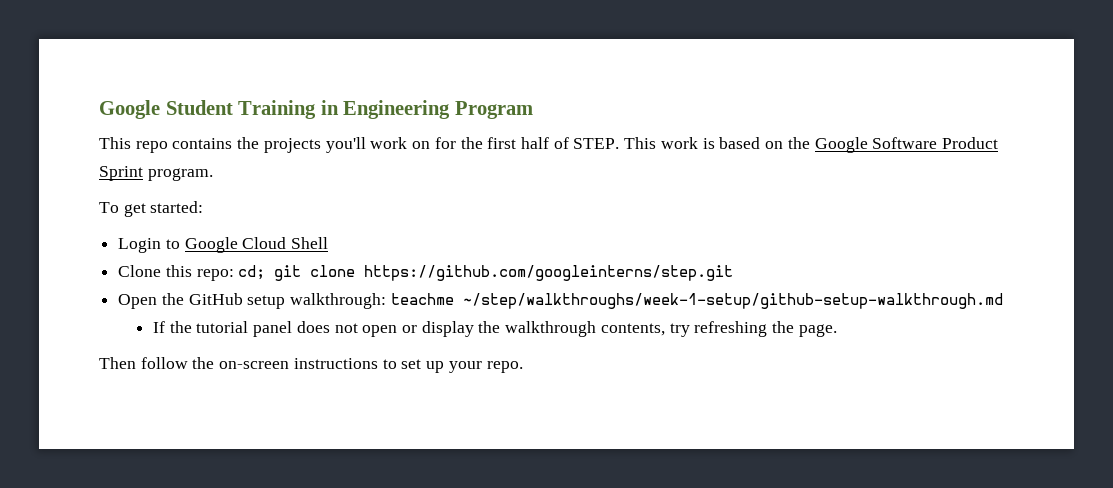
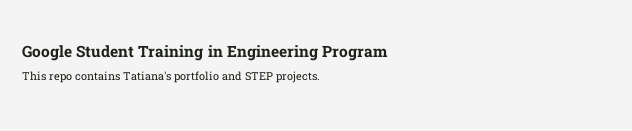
[237,137,998,153] [99,166,213,181] [99,201,204,217] [118,237,329,253] [118,265,734,281] [118,293,1003,309] [152,321,837,337] [99,357,523,373] the projects you'll work on for the first half of STEP. This work is based on the Google Software Product Sprint program. // To get started: // Login to Google Cloud Shell // Clone this repo: cd; git clone https://github.com/googleinterns/step.git // Open the GitHub setup walkthrough: teachme ~/step/walkthroughs/week-1-setup/github-setup-walkthrough.md // If the tutorial panel does not open or display the walkthrough contents, try refreshing the page. // Then follow the on-screen instructions to set up your repo. -> [123,71,320,83] Tatiana's portfolio and STEP projects.

